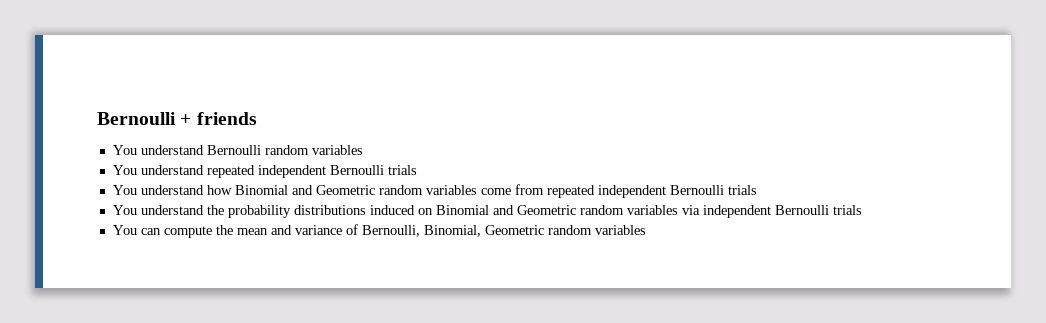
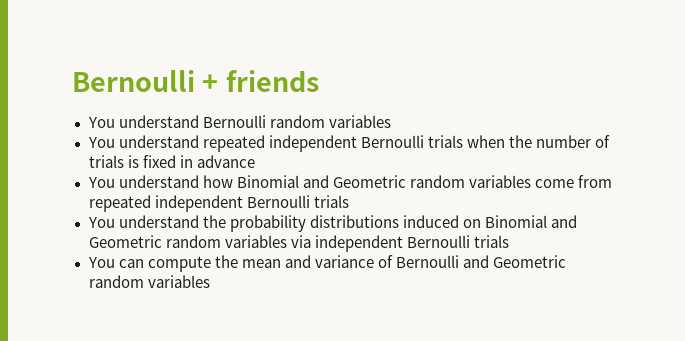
(417, 170) none -> [466,135,610,148] [88,155,255,168] when the number of trials is fixed in advance
[361,225,481,237] Bernoulli, Binomial, -> [395,255,489,268] Bernoulli and

